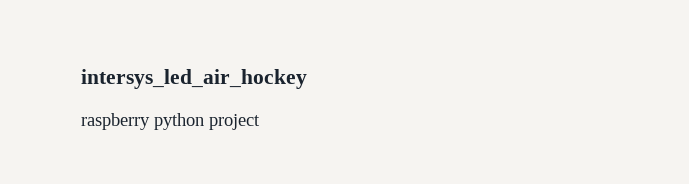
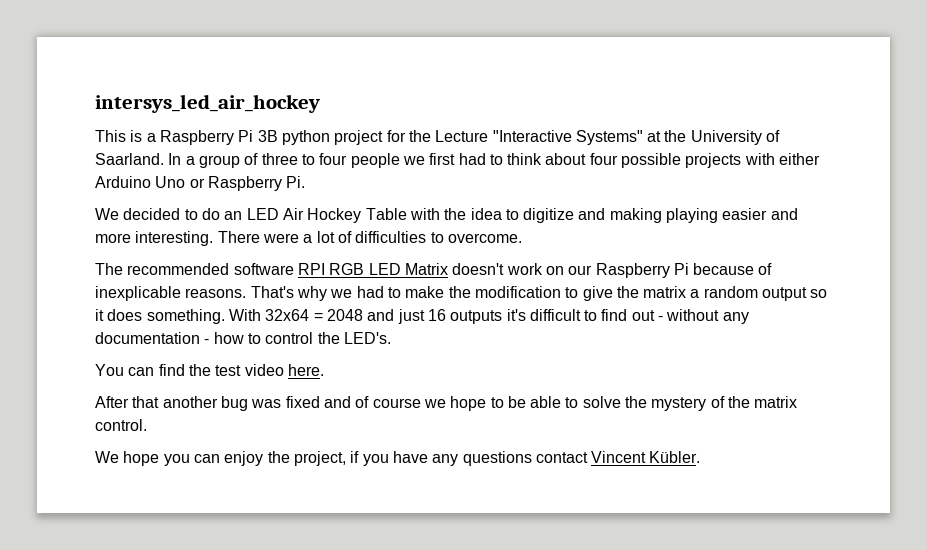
[81,113,260,130] raspberry python project -> [95,130,781,145] [95,153,821,168] [95,176,306,191] [95,208,798,223] [95,231,522,246] [95,263,773,278] [95,286,828,301] [95,309,749,324] [95,332,391,344] [95,364,324,376] [95,396,798,411] [95,419,147,431] [95,451,701,466] This is a Raspberry Pi 3B python project for the Lecture "Interactive Systems" at the University of Saarland. In a group of three to four people we first had to think about four possible projects with either Arduino Uno or Raspberry Pi. // We decided to do an LED Air Hockey Table with the idea to digitize and making playing easier and more interesting. There were a lot of difficulties to overcome. // The recommended software RPI RGB LED Matrix doesn't work on our Raspberry Pi because of inexplicable reasons. That's why we had to make the modification to give the matrix a random output so it does something. With 32x64 = 2048 and just 16 outputs it's difficult to find out - without any documentation - how to control the LED's. // You can find the test video here. // After that another bug was fixed and of course we hope to be able to solve the mystery of the matrix control. // We hope you can enjoy the project, if you have any questions contact Vincent Kübler.

